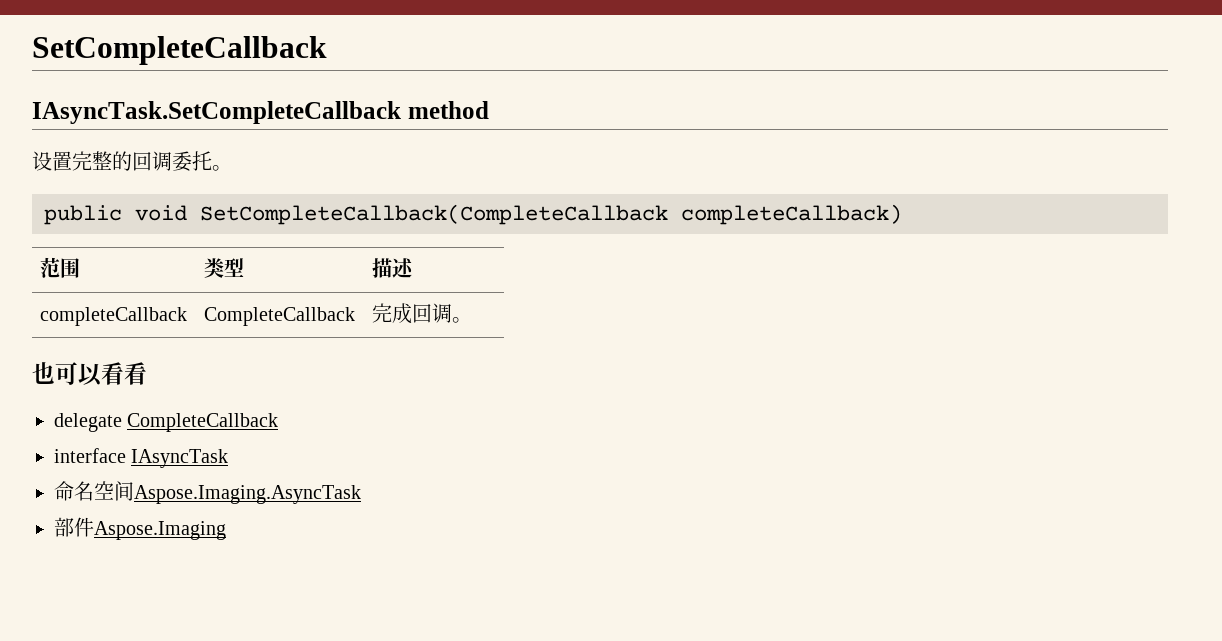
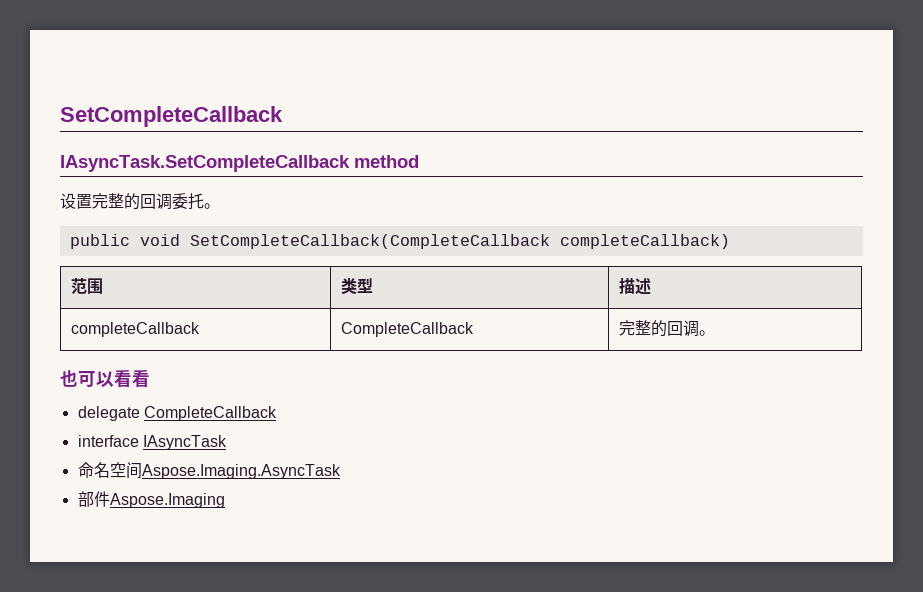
[392,303,413,324] 成 -> [635,320,668,337] 整的

